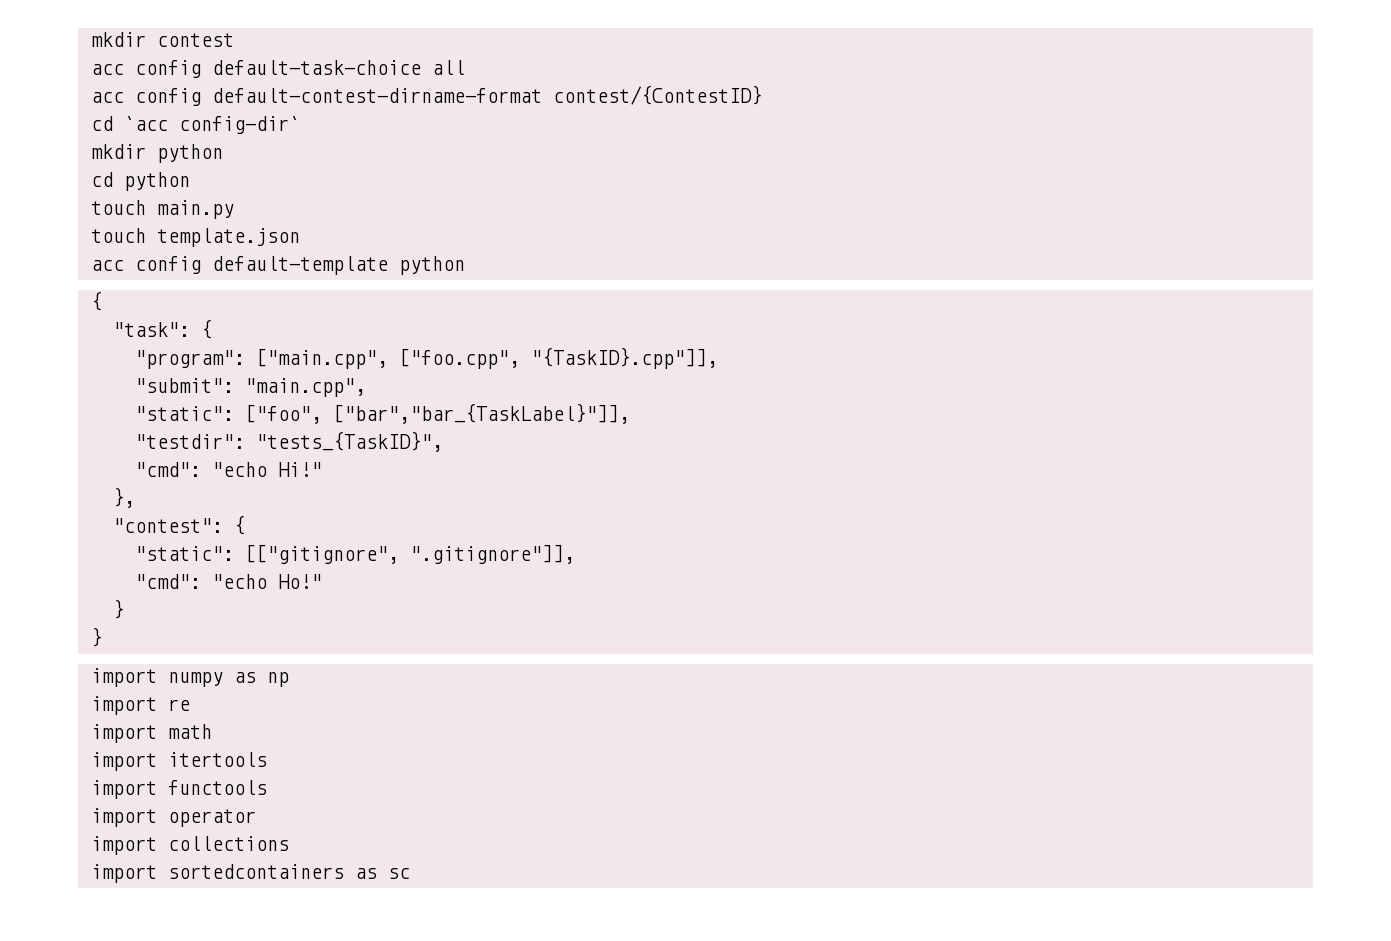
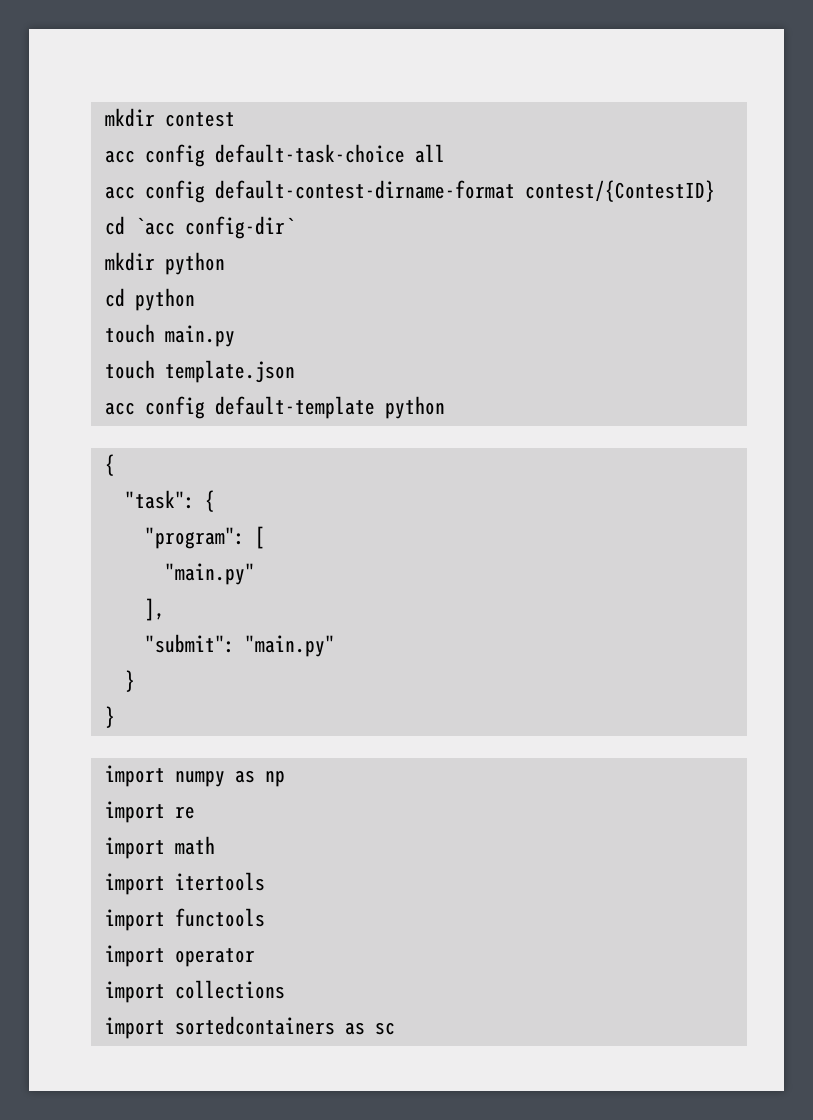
[255,347,718,369] [134,378,366,397] [134,403,630,424] [134,431,443,452] [134,462,322,477] [112,487,135,508] [112,515,245,535] [134,544,575,564] [134,574,322,589] ["main.cpp", ["foo.cpp", "{TaskID}.cpp"]], // "submit": "main.cpp", // "static": ["foo", ["bar","bar_{TaskLabel}"]], // "testdir": "tests_{TaskID}", // "cmd": "echo Hi!" // }, // "contest": { // "static": [["gitignore", ".gitignore"]], // "cmd": "echo Ho!" -> [254,526,265,549] [164,563,255,585] [144,598,165,621] [144,634,335,657] [ // "main.py" // ], // "submit": "main.py"

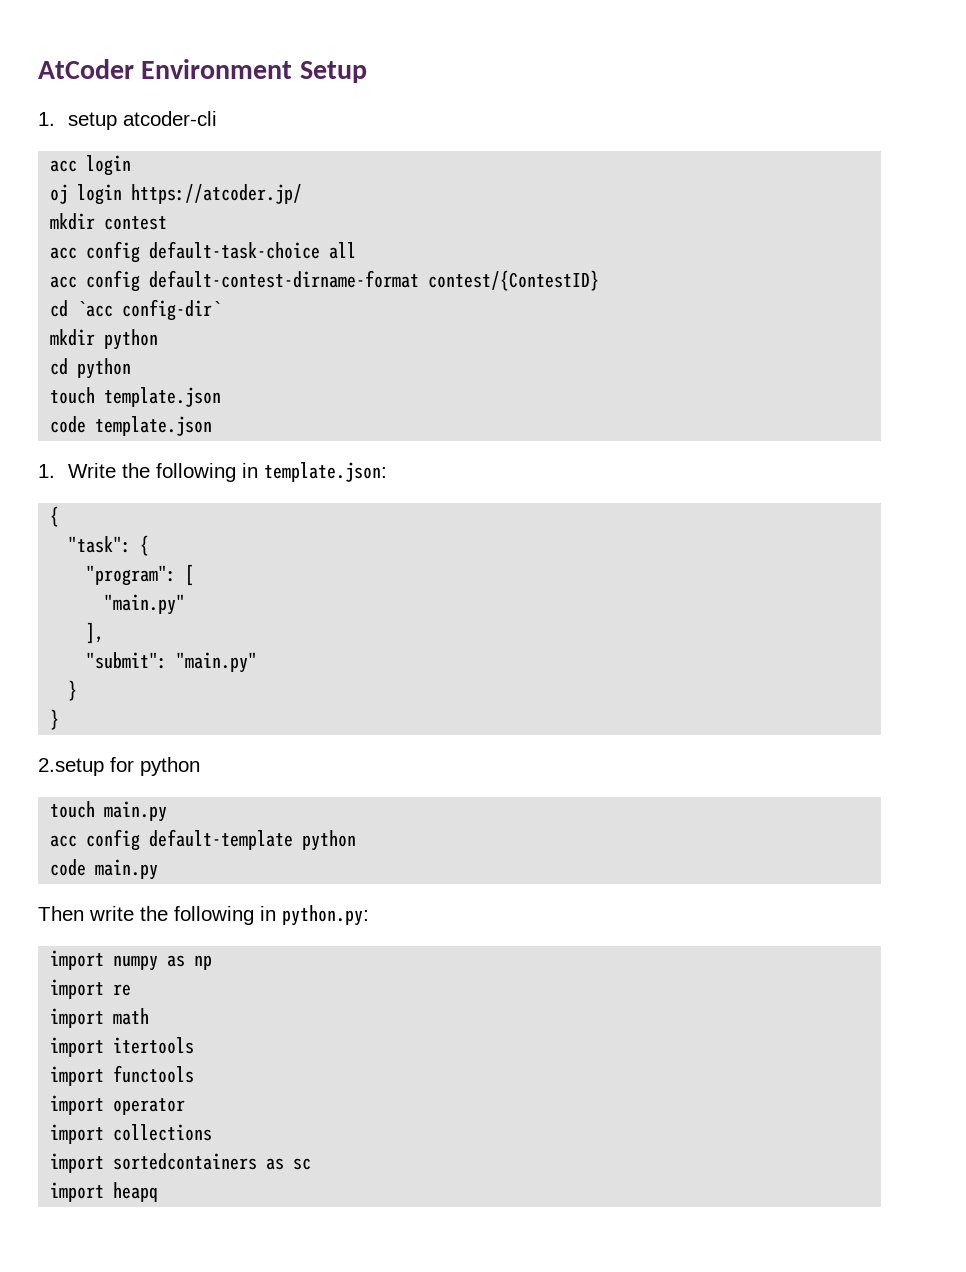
(104, 117) none -> [38,59,367,83] [38,111,217,130] [50,155,132,176] [50,184,303,205] AtCoder Environment Setup // 1. setup atcoder-cli // acc login // oj login https://atcoder.jp/ //
[104,324,235,347] // touch main.py -> (132, 368) none
[104,396,445,419] acc config default-template python -> [50,416,213,436] [38,462,387,482] code template.json // 1. Write the following in template.json:
(115, 717) none -> [38,757,200,776] [50,801,168,822] [50,829,357,851] [50,859,159,880] [38,905,369,926] // 2.setup for python // touch main.py // acc config default-template python // code main.py // Then write the following in python.py:
(395, 1028) none -> [50,1182,159,1202] // import heapq

